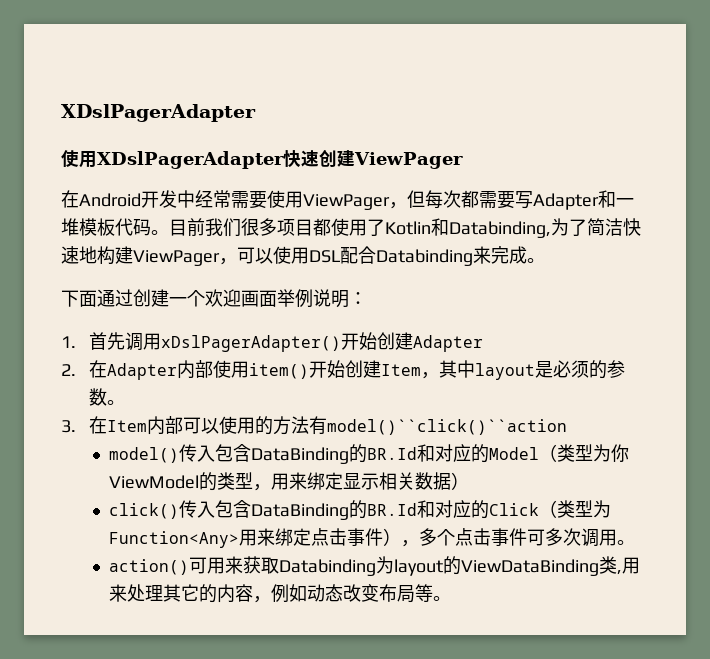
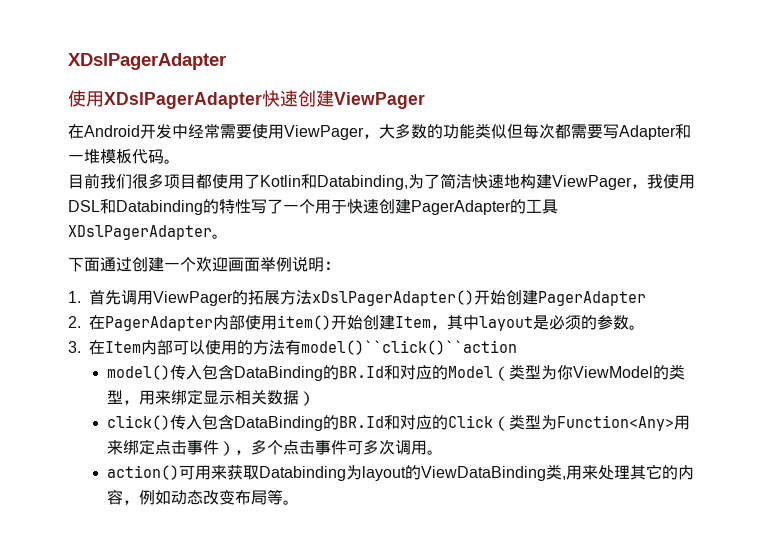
(407, 205) none -> [379,123,507,139] 大多数的功能类似
(169, 232) none -> (180, 161) //
[237,247,273,264] 可以 -> [647,174,663,189] 我
[340,246,527,266] 配合Databinding来完成 -> [100,199,558,215] [68,225,212,240] 和Databinding的特性写了一个用于快速创建PagerAdapter的工具XDslPagerAdapter
(162, 341) none -> [153,290,313,306] ViewPager的拓展方法
[413,335,484,352] Adapter -> [538,291,647,306] PagerAdapter
[107,363,178,380] Adapter -> [105,316,214,331] PagerAdapter

